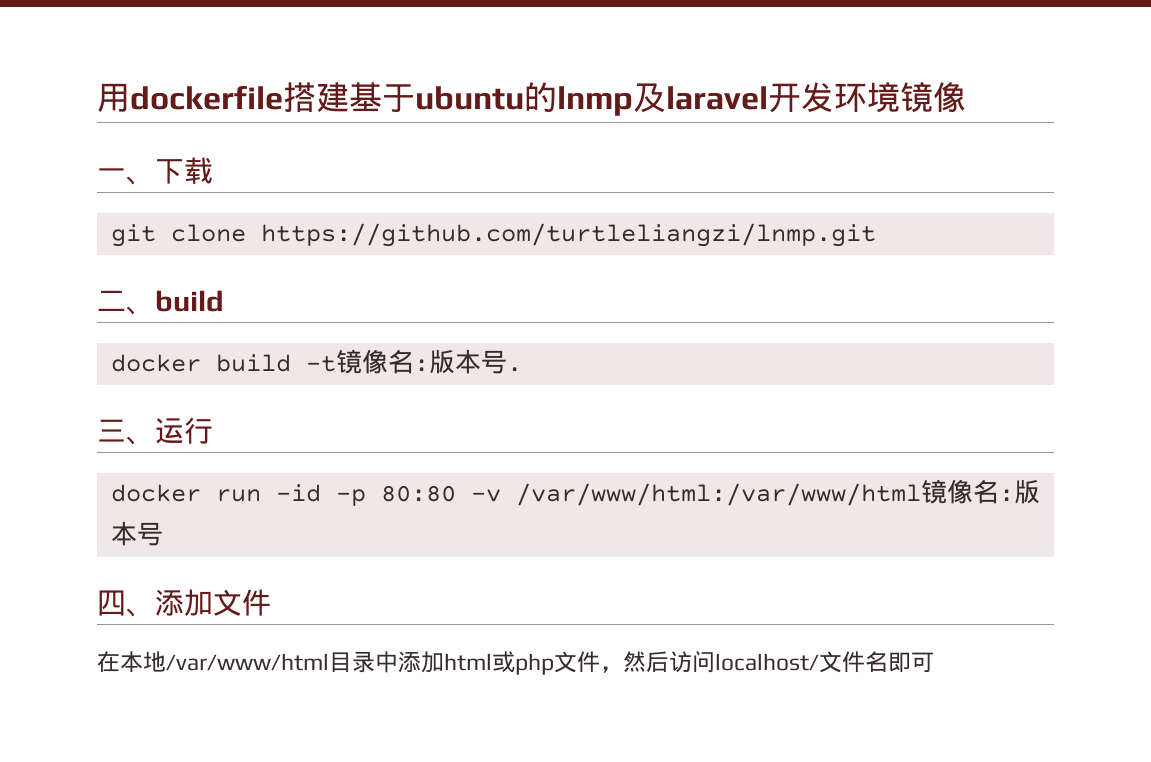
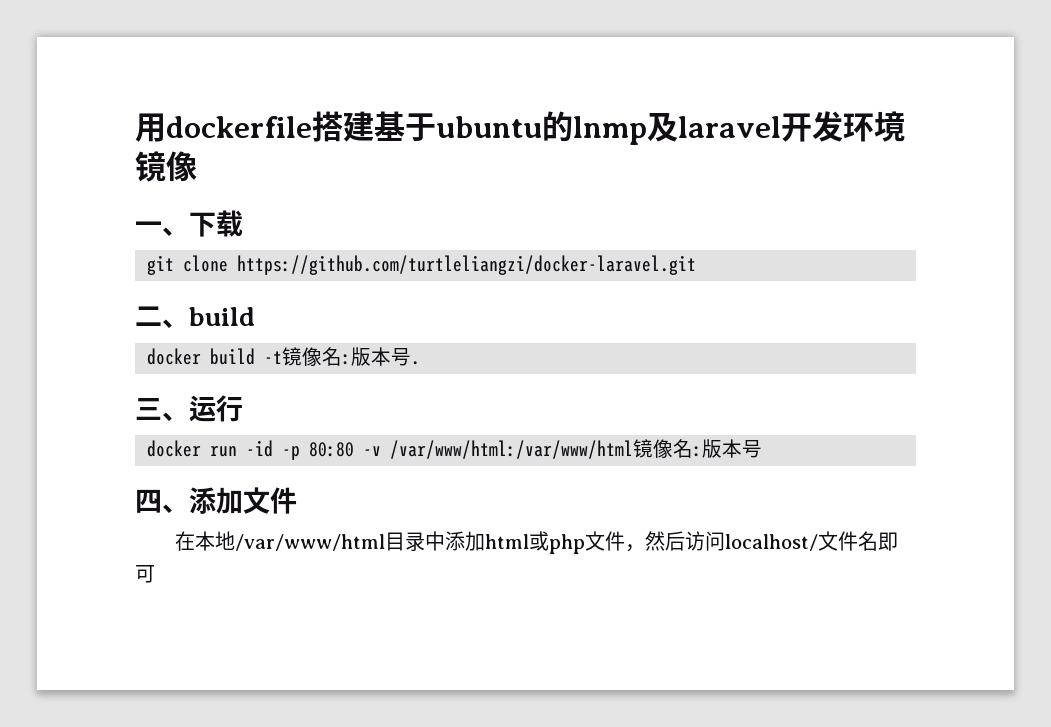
[260,223,876,247] https://github.com/turtleliangzi/lnmp.git -> [237,255,696,275] https://github.com/turtleliangzi/docker-laravel.git

